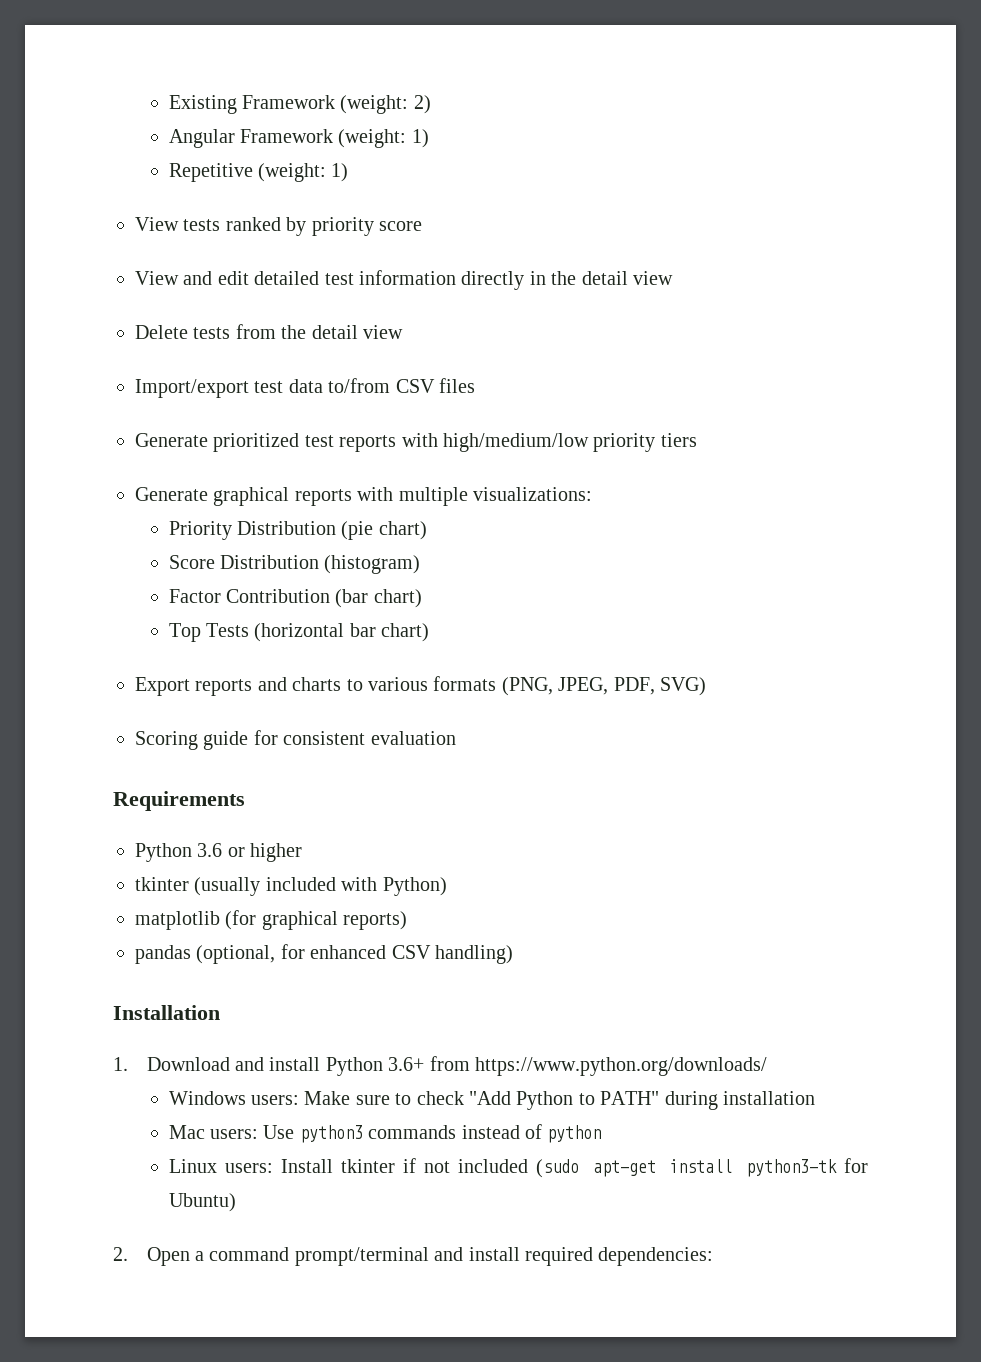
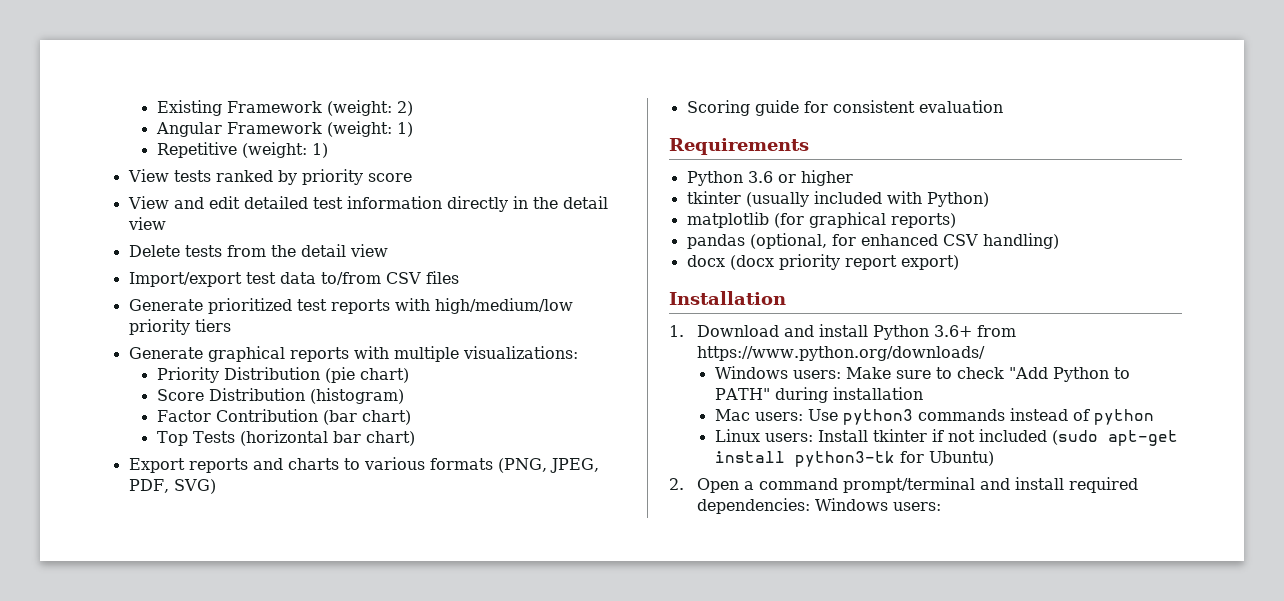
(513, 954) none -> [686,254,959,270] // docx (docx priority report export)
(714, 1256) none -> [815,498,942,511] Windows users:

